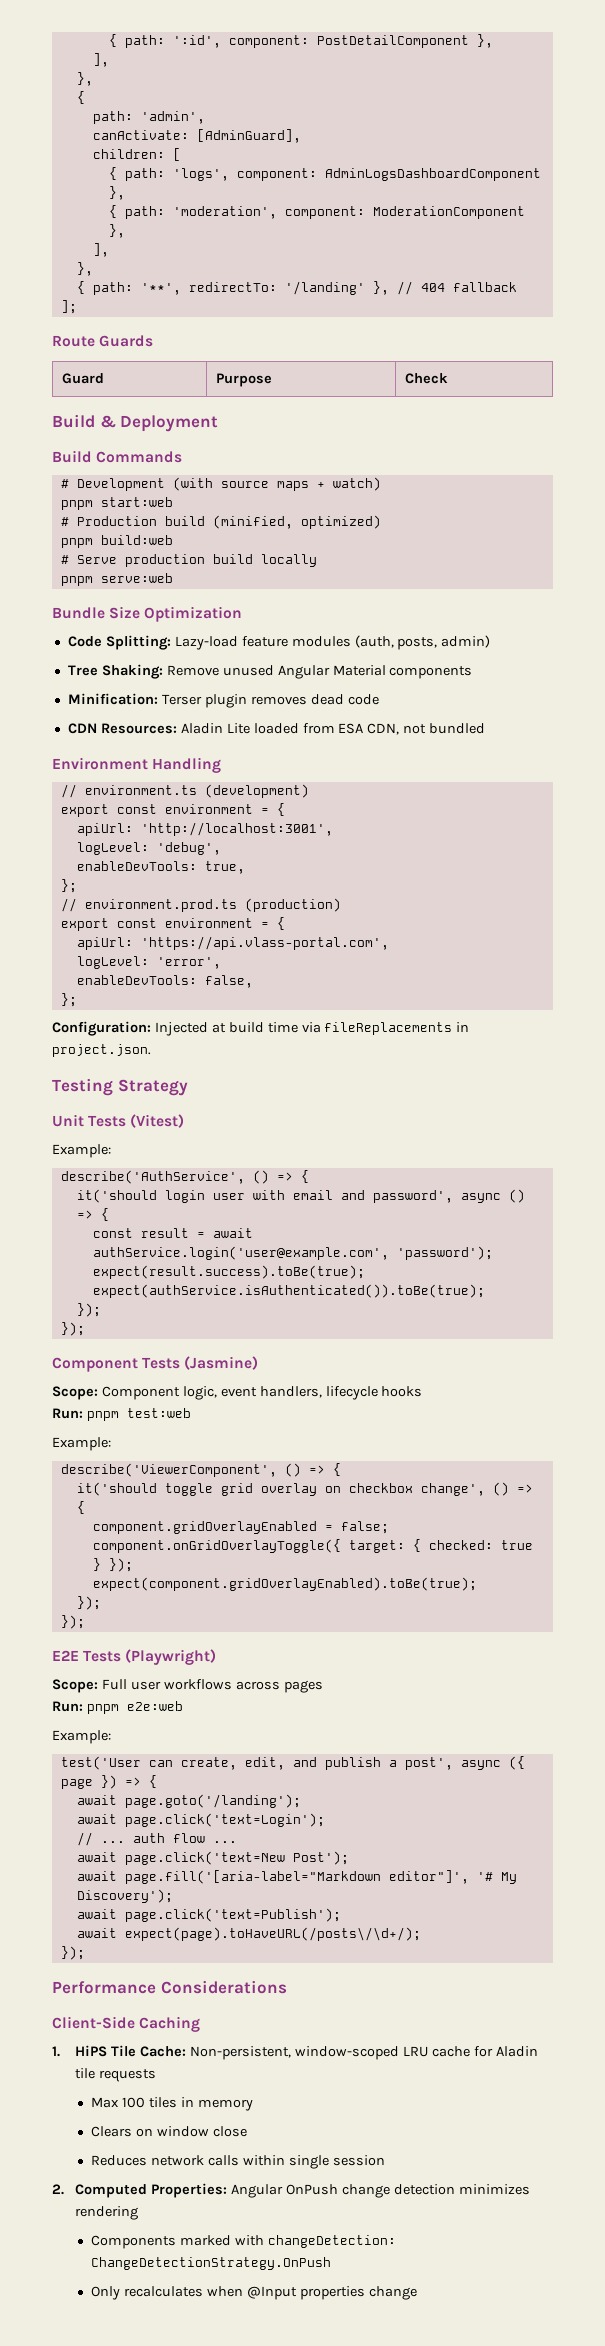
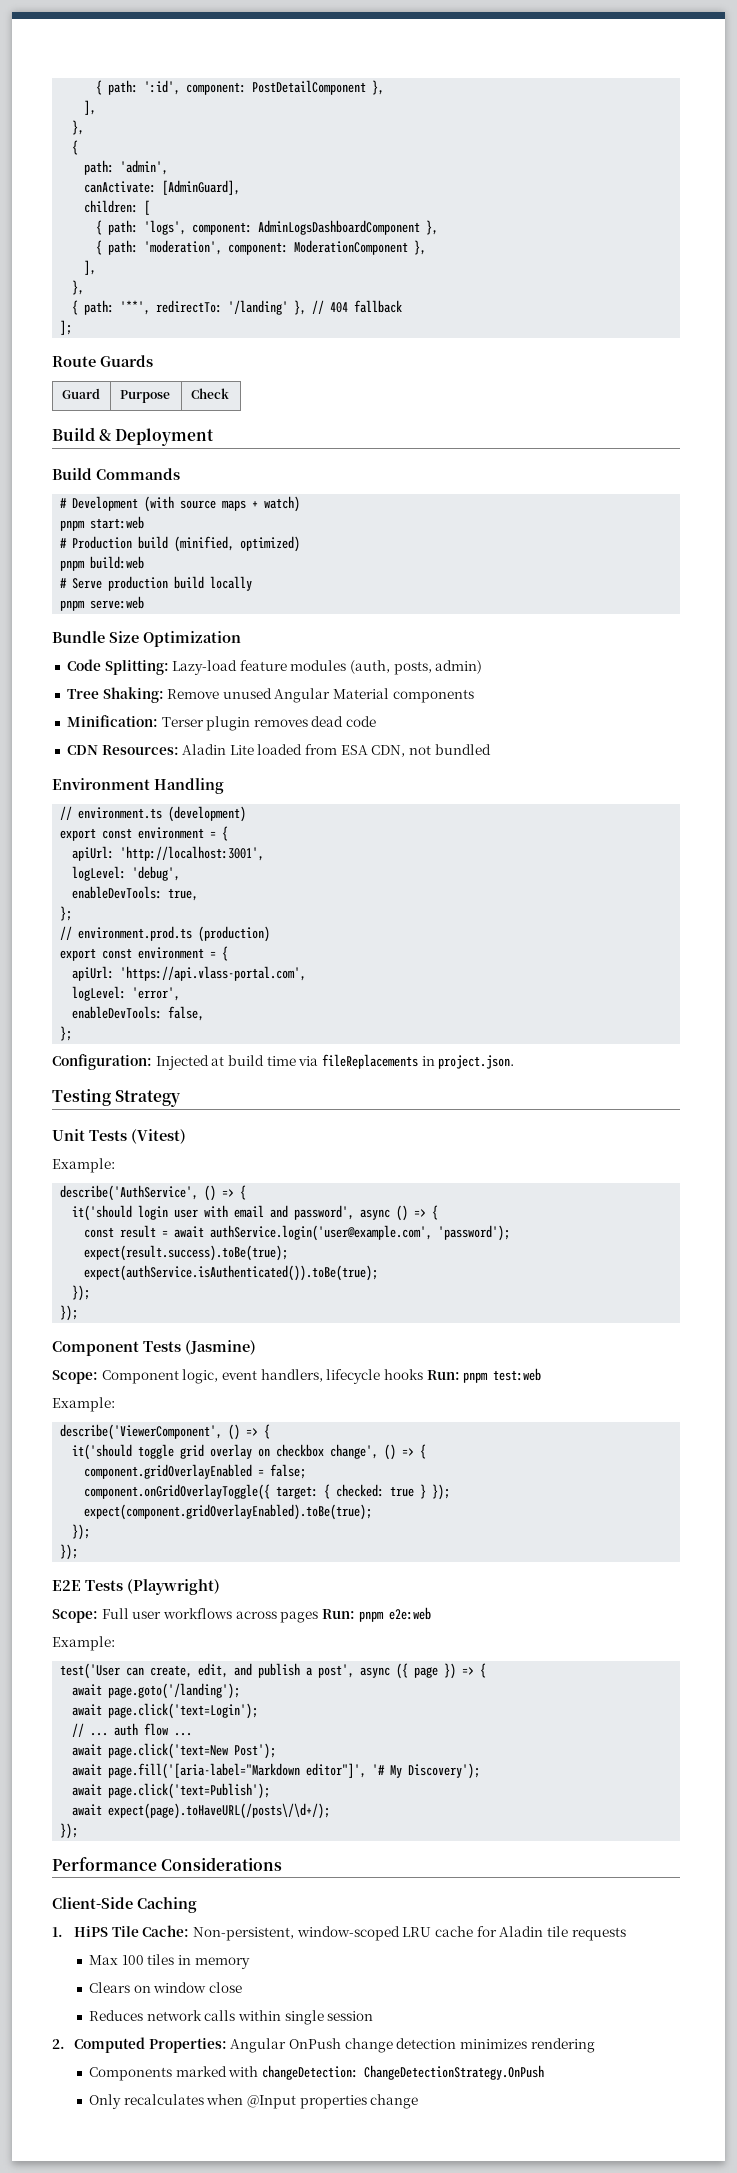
(423, 1391) // -> (423, 1374) none
(323, 1686) // -> (319, 1617) none

